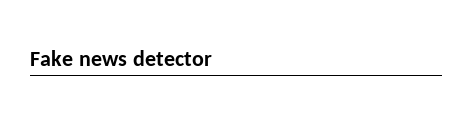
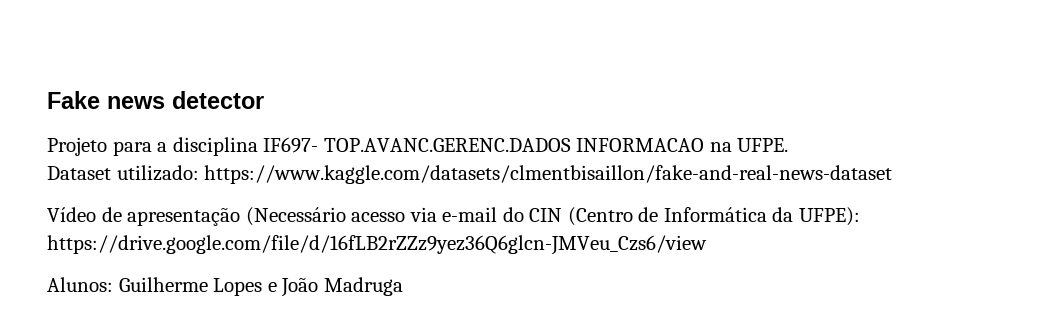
(212, 58) none -> [47,137,789,156] [47,165,893,184] [47,207,860,226] [47,235,707,255] [47,277,403,297] // Projeto para a disciplina IF697- TOP.AVANC.GERENC.DADOS INFORMACAO na UFPE. // Dataset utilizado: https://www.kaggle.com/datasets/clmentbisaillon/fake-and-real-news-dataset // Vídeo de apresentação (Necessário acesso via e-mail do CIN (Centro de Informática da UFPE): https://drive.google.com/file/d/16fLB2rZZz9yez36Q6glcn-JMVeu_Czs6/view // Alunos: Guilherme Lopes e João Madruga

